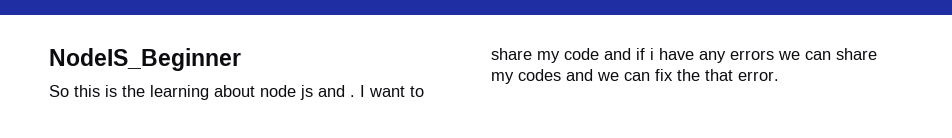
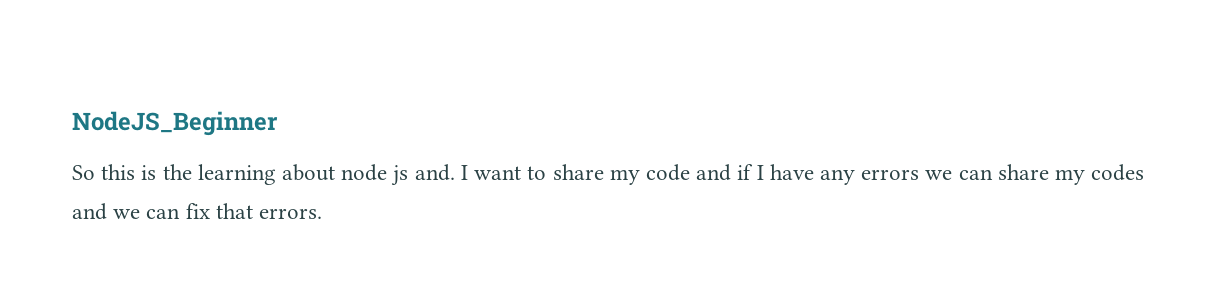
[49,48,241,71] NodeIS_Beginner -> [72,111,278,136] NodeJS_Beginner
[318,85,355,97] and . -> [414,164,455,181] and.
[650,48,654,60] i -> [756,165,764,180] I
[677,69,779,81] the that error. -> [215,203,323,219] that errors.

